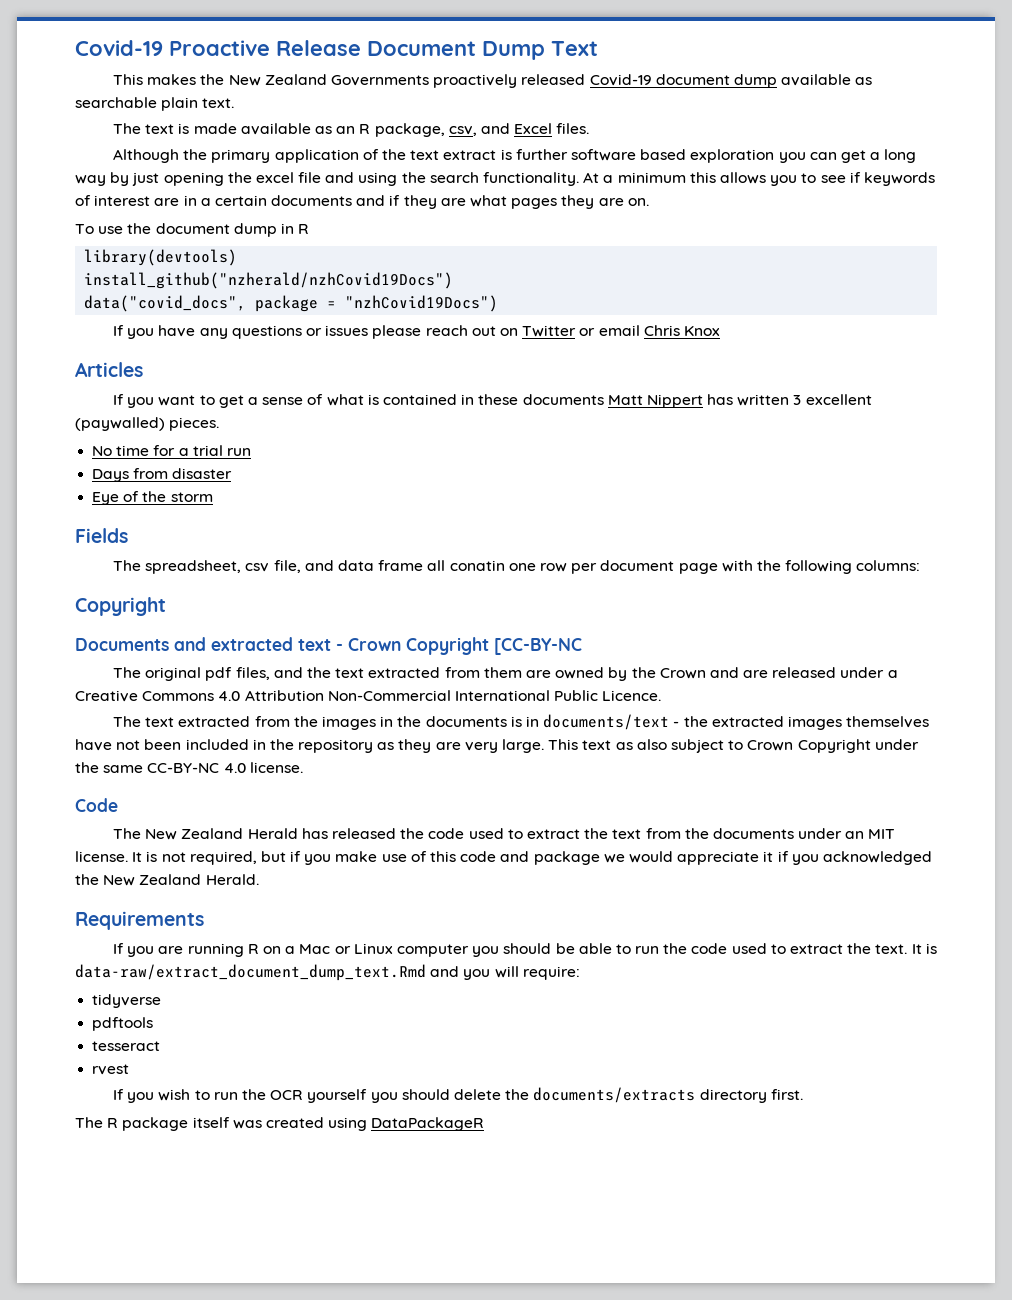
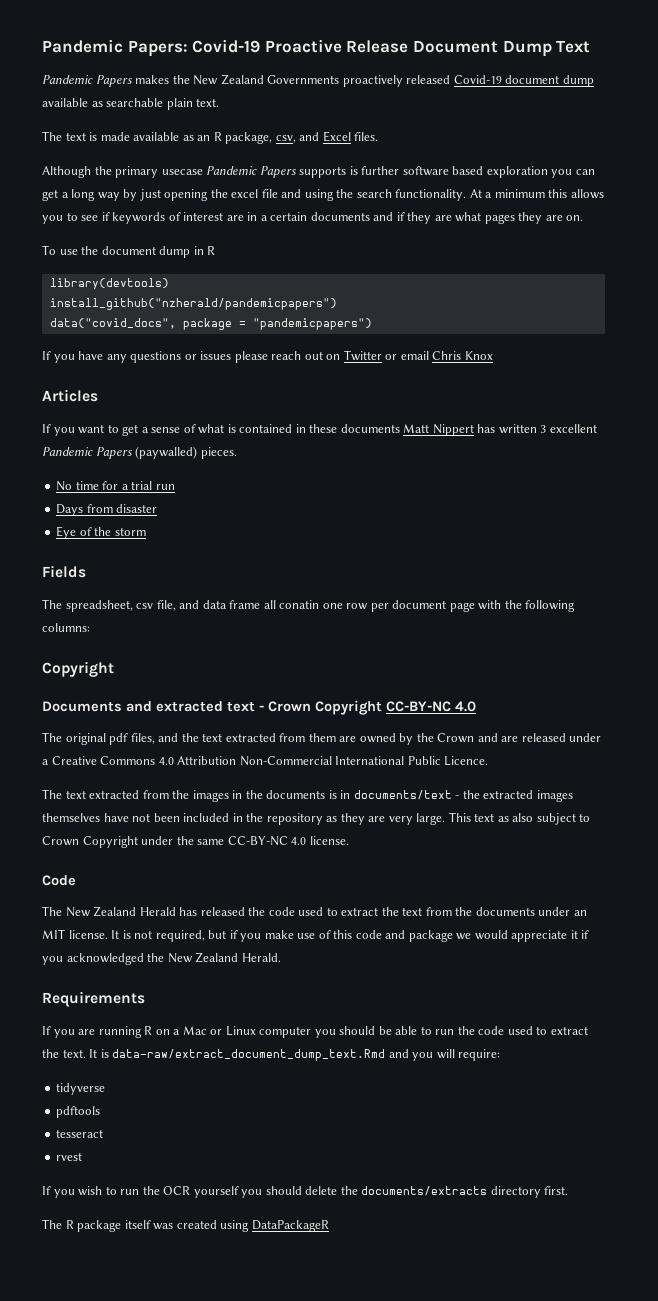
(75, 48) none -> [42,39,188,57] Pandemic Papers:
[113,74,144,85] This -> [42,75,133,87] Pandemic Papers
[274,149,497,163] application of the text extract -> [161,166,347,178] usecase Pandemic Papers supports
[84,272,454,289] install_github("nzherald/nzhCovid19Docs") -> [49,298,337,310] install_github("nzherald/pandemicpapers")
[345,295,499,312] "nzhCovid19Docs") -> [252,318,372,330] "pandemicpapers")
(872, 399) none -> [42,447,133,459] Pandemic Papers
[494,638,582,655] [CC-BY-NC -> [386,701,476,712] CC-BY-NC 4.0

